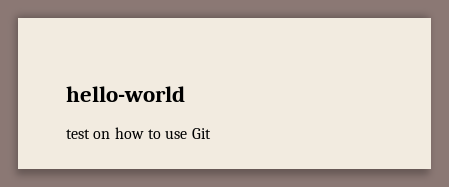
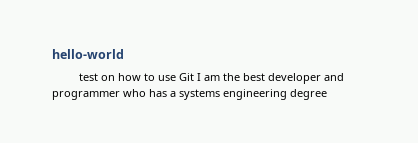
(211, 133) none -> [196,73,344,84] [52,89,327,100] I am the best developer and programmer who has a systems engineering degree

